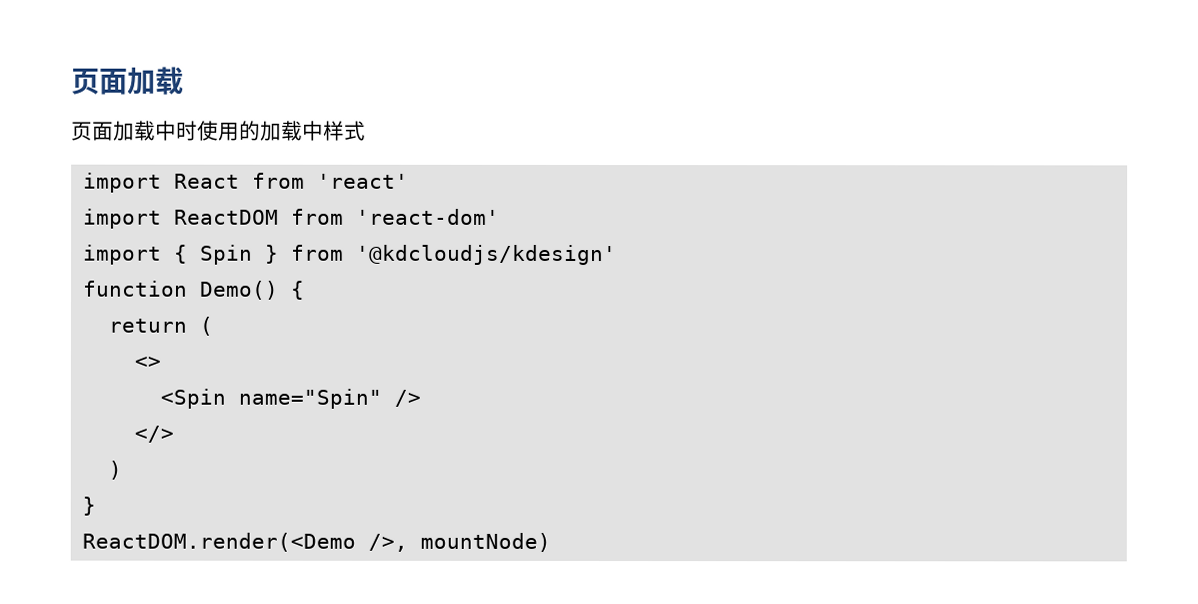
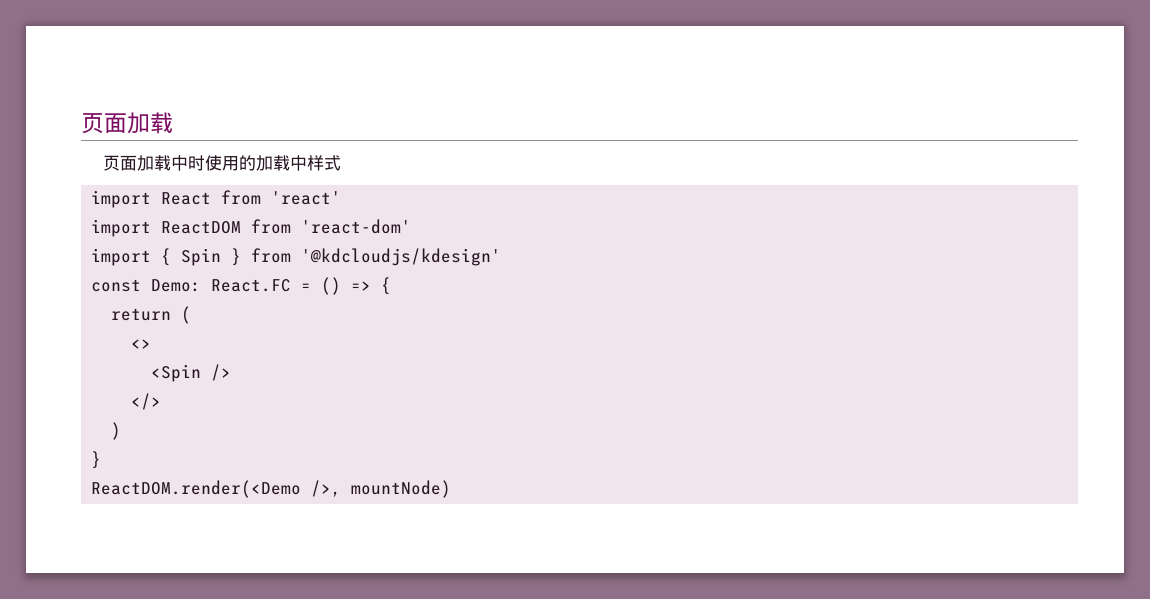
[83,280,280,300] function Demo() -> [91,277,372,295] const Demo: React.FC = () =>
[238,388,383,409] name="Spin" -> (202, 373) none

